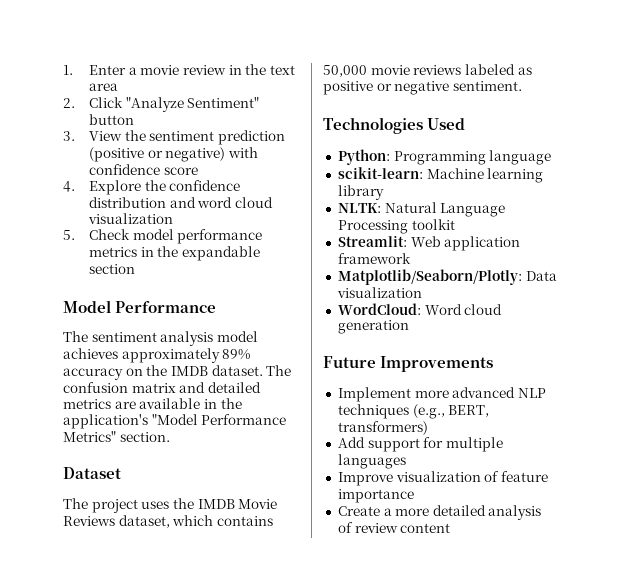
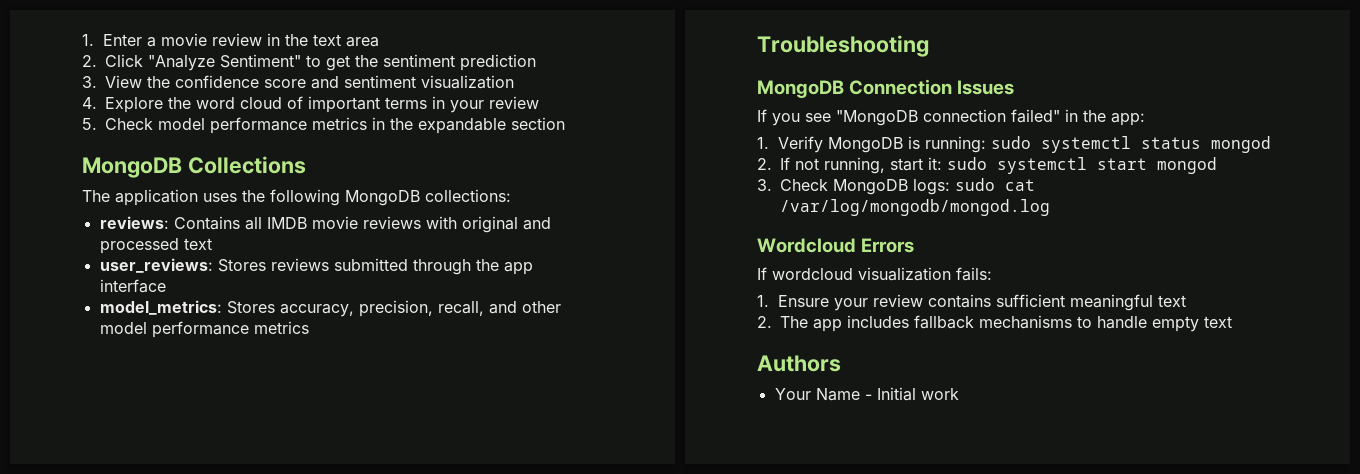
[89,114,135,125] [63,130,285,145] [89,147,258,162] button // 3. View the sentiment prediction (positive or negative) with -> [306,54,536,71] [82,75,170,88] to get the sentiment prediction // 3. View the
(198, 171) none -> [311,75,514,89] and sentiment visualization
[169,180,241,191] [89,197,273,208] [88,213,174,224] confidence distribution and word cloud visualization -> [196,96,539,113] word cloud of important terms in your review
[63,300,217,313] [63,331,258,346] [63,348,251,363] [63,365,292,380] [63,382,261,393] [63,398,242,409] [63,414,287,429] [63,431,170,442] [63,467,121,479] [63,498,278,513] [63,515,273,528] [323,64,532,77] [323,81,522,95] [323,117,466,134] [337,149,552,165] [337,167,544,183] [337,185,384,200] [337,202,506,217] [337,219,455,234] [337,236,521,251] [337,253,411,264] [337,269,557,285] [336,287,422,298] [337,303,503,315] [337,320,409,334] [323,356,494,372] [337,387,546,402] [337,404,490,419] [337,421,428,435] [337,437,503,452] [337,454,406,469] [337,471,548,486] [337,489,414,503] [337,505,542,520] [337,522,451,533] Model Performance // The sentiment analysis model achieves approximately 89% accuracy on the IMDB dataset. The confusion matrix and detailed metrics are available in the application's "Model Performance Metrics" section. // Dataset // The project uses the IMDB Movie Reviews dataset, which contains 50,000 movie reviews labeled as positive or negative sentiment. // Technologies Used // Python: Programming language // scikit-learn: Machine learning library // NLTK: Natural Language Processing toolkit // Streamlit: Web application framework // Matplotlib/Seaborn/Plotly: Data visualization // WordCloud: Word cloud generation // Future Improvements // Implement more advanced NLP techniques (e.g., BERT, transformers) // Add support for multiple languages // Improve visualization of feature importance // Create a more detailed analysis of review content -> [82,156,306,178] [82,189,511,206] [99,216,551,233] [99,238,212,254] [99,258,533,275] [99,279,166,293] [99,300,561,317] [99,321,309,338] [757,35,929,57] [757,79,1015,98] [757,109,1145,126] [757,136,1271,153] [757,157,1217,174] [757,178,1035,195] [780,199,1050,216] [757,238,915,253] [757,267,992,281] [757,294,1186,311] [757,315,1232,332] [757,355,841,372] [774,387,959,401] MongoDB Collections // The application uses the following MongoDB collections: // reviews: Contains all IMDB movie reviews with original and processed text // user_reviews: Stores reviews submitted through the app interface // model_metrics: Stores accuracy, precision, recall, and other model performance metrics // Troubleshooting // MongoDB Connection Issues // If you see "MongoDB connection failed" in the app: // 1. Verify MongoDB is running: sudo systemctl status mongod // 2. If not running, start it: sudo systemctl start mongod // 3. Check MongoDB logs: sudo cat /var/log/mongodb/mongod.log // Wordcloud Errors // If wordcloud visualization fails: // 1. Ensure your review contains sufficient meaningful text // 2. The app includes fallback mechanisms to handle empty text // Authors // Your Name - Initial work

